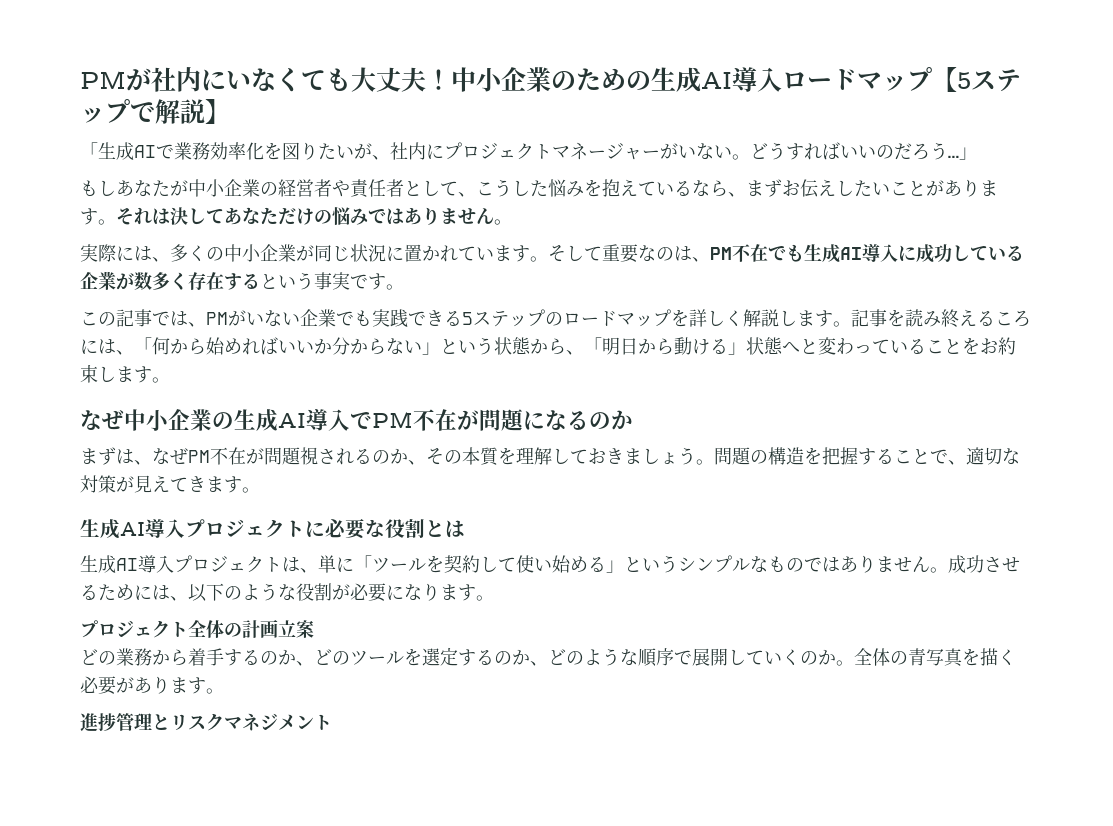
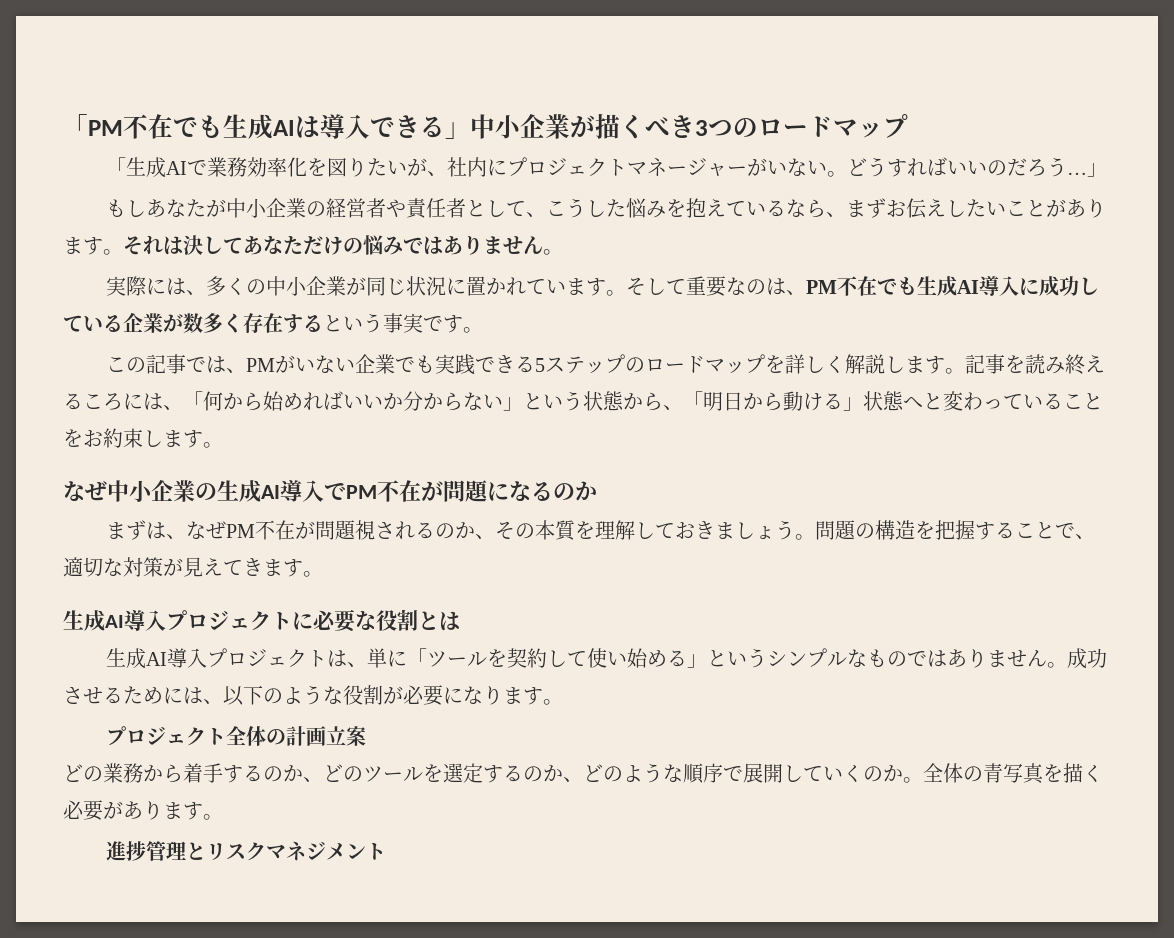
[80,67,1021,92] [80,99,230,124] PMが社内にいなくても大丈夫！中小企業のための生成AI導入ロードマップ【5ステップで解説】 -> [63,114,908,139] 「PM不在でも生成AIは導入できる」中小企業が描くべき3つのロードマップ

